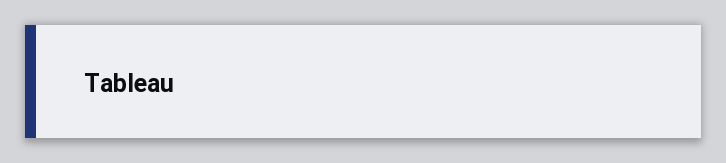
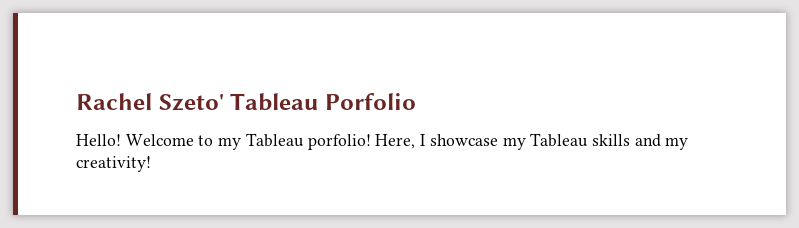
[84,73,174,92] Tableau -> [76,93,416,111] [76,133,689,150] [76,156,151,172] Rachel Szeto' Tableau Porfolio // Hello! Welcome to my Tableau porfolio! Here, I showcase my Tableau skills and my creativity!

